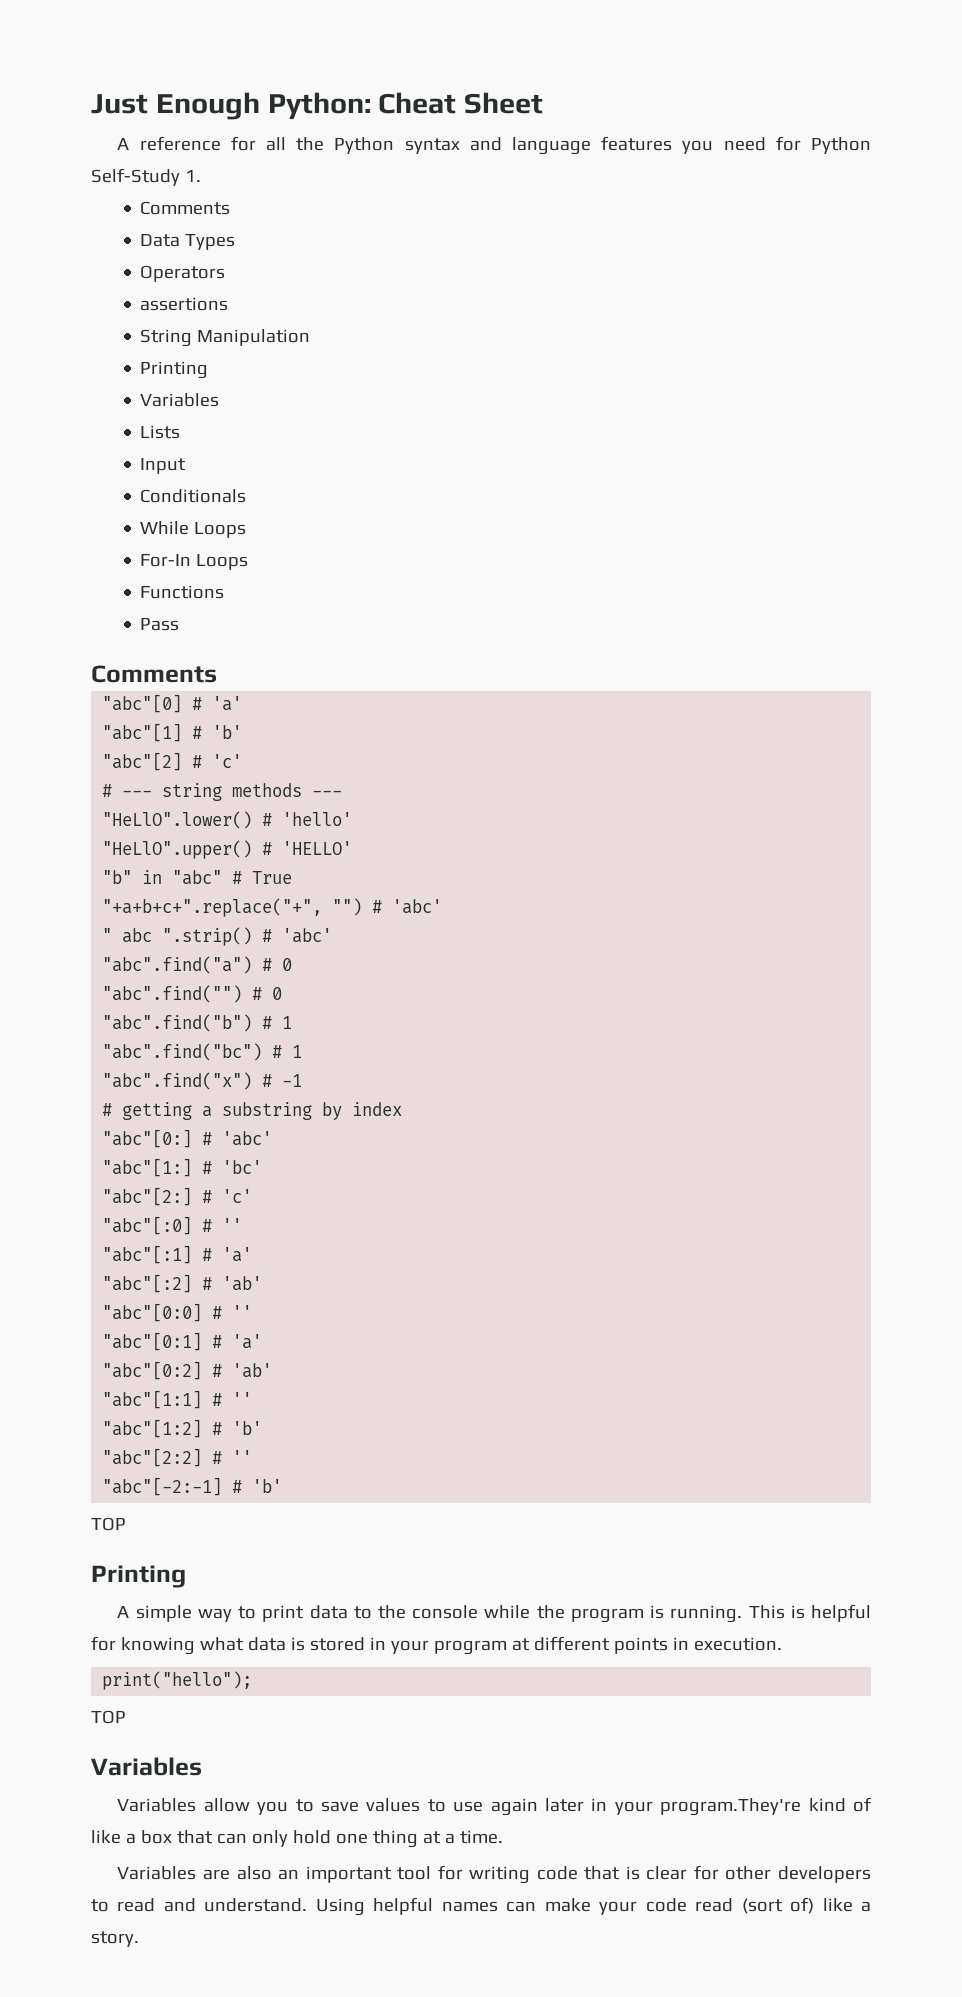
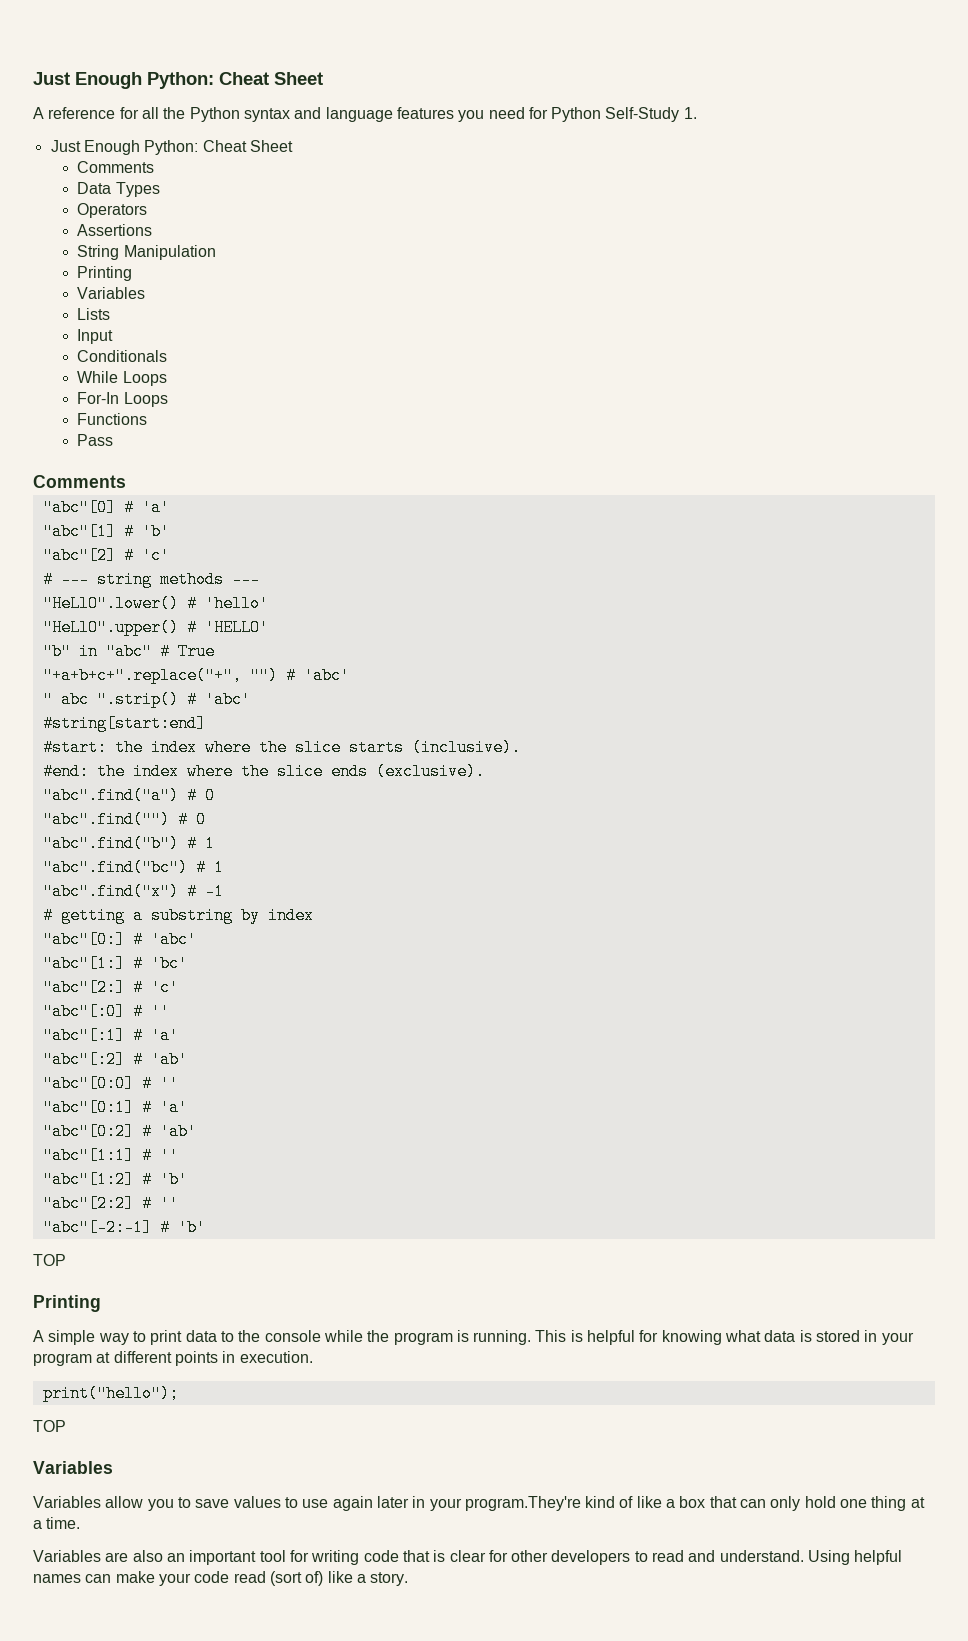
(201, 176) none -> [50,140,293,155] // Just Enough Python: Cheat Sheet
[140,297,229,311] assertions -> [77,224,153,236] Assertions
(333, 935) none -> [42,715,206,732] [42,739,521,756] [42,763,485,780] // #string[start:end] // #start: the index where the slice starts (inclusive). // #end: the index where the slice ends (exclusive).

